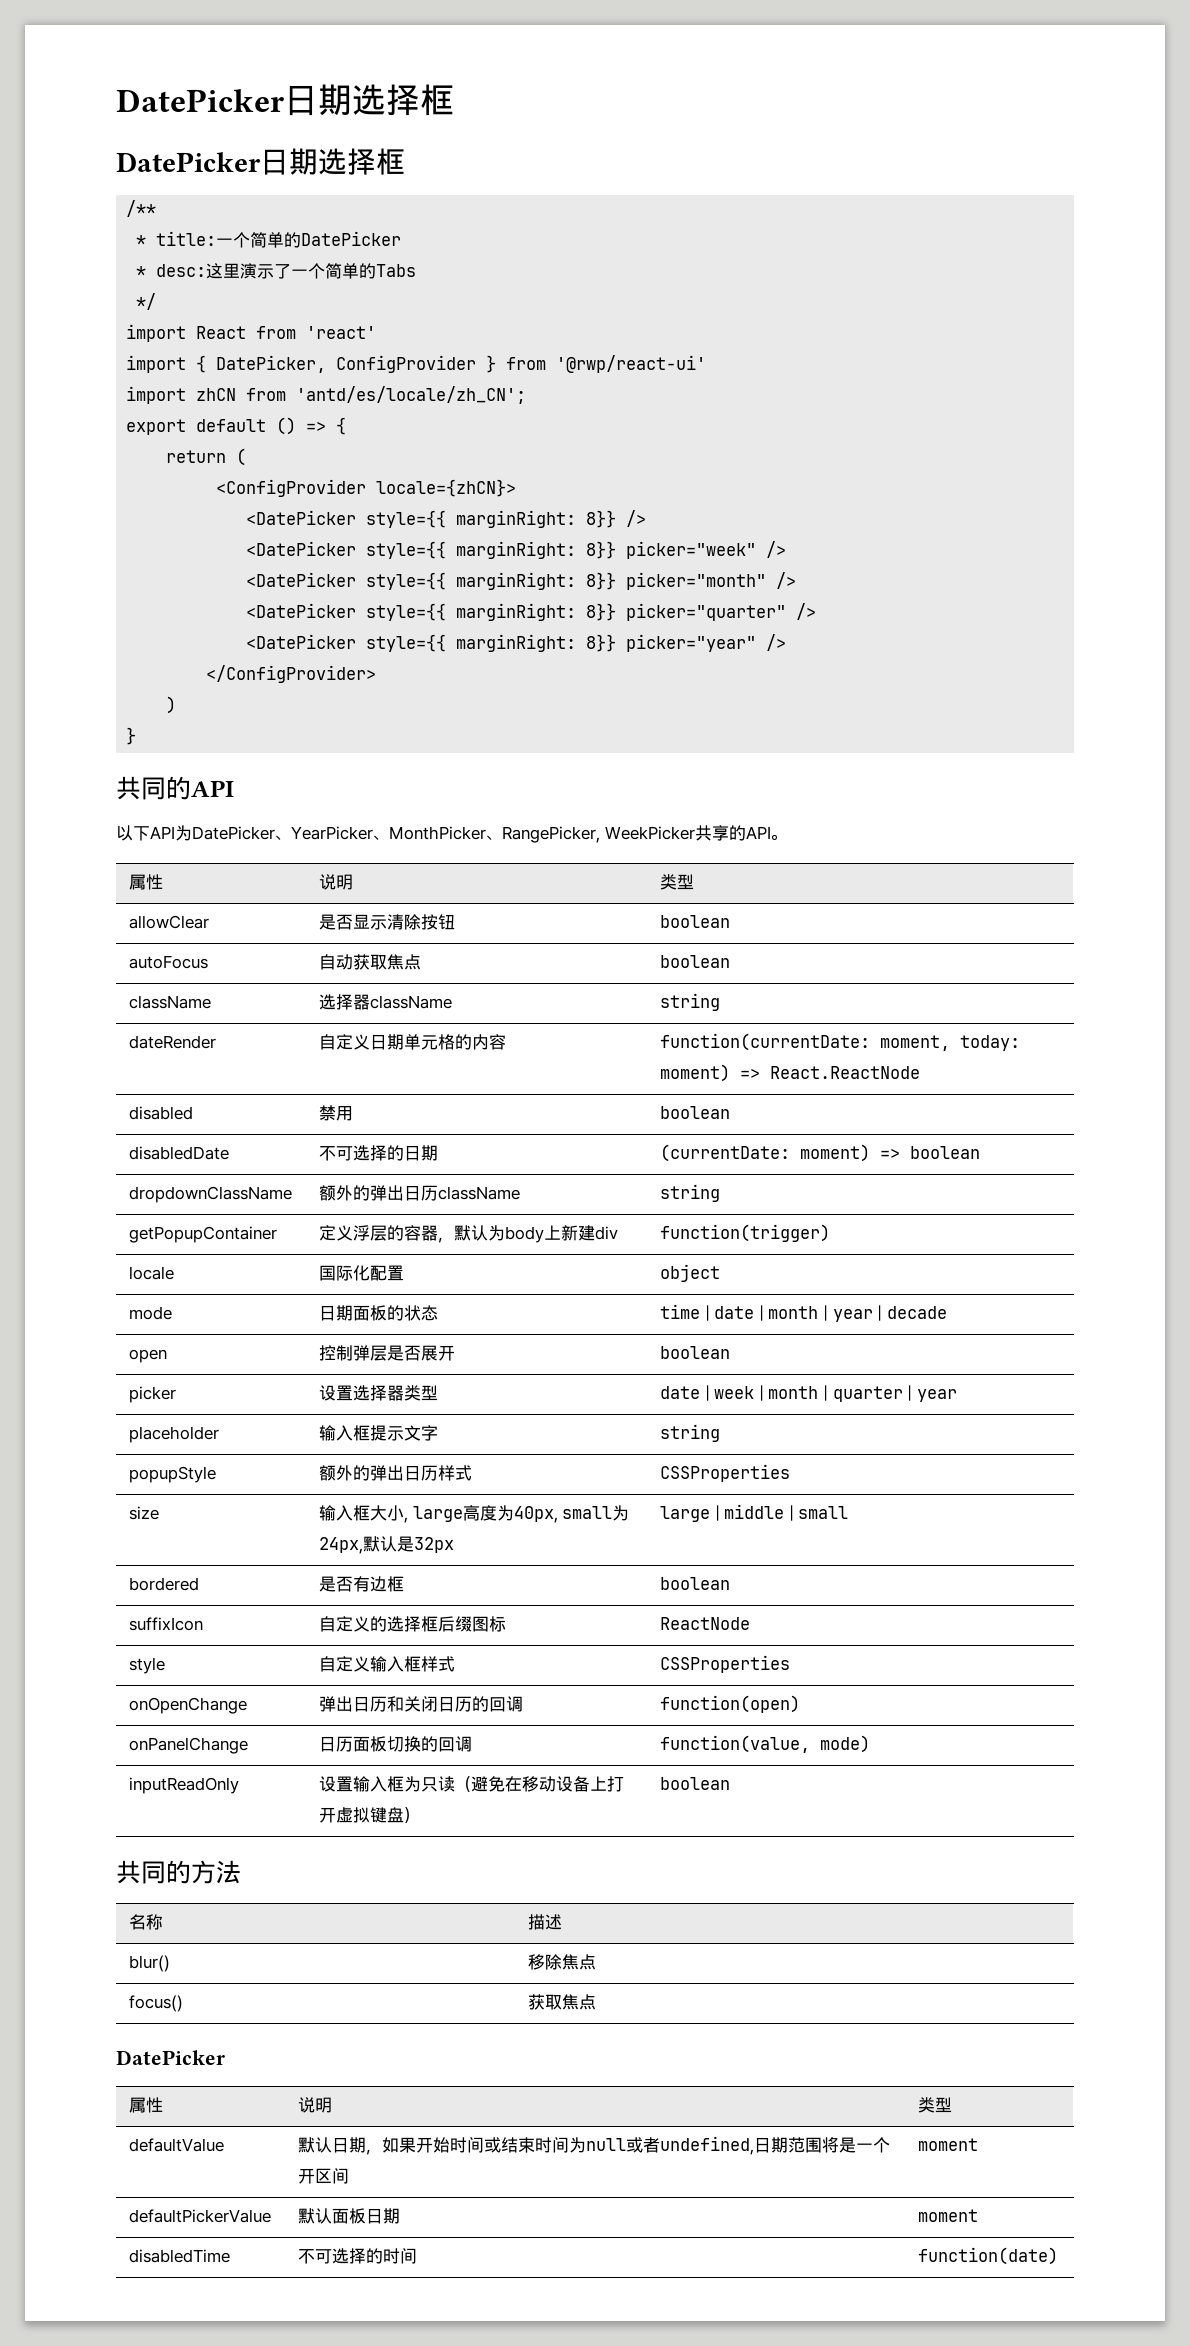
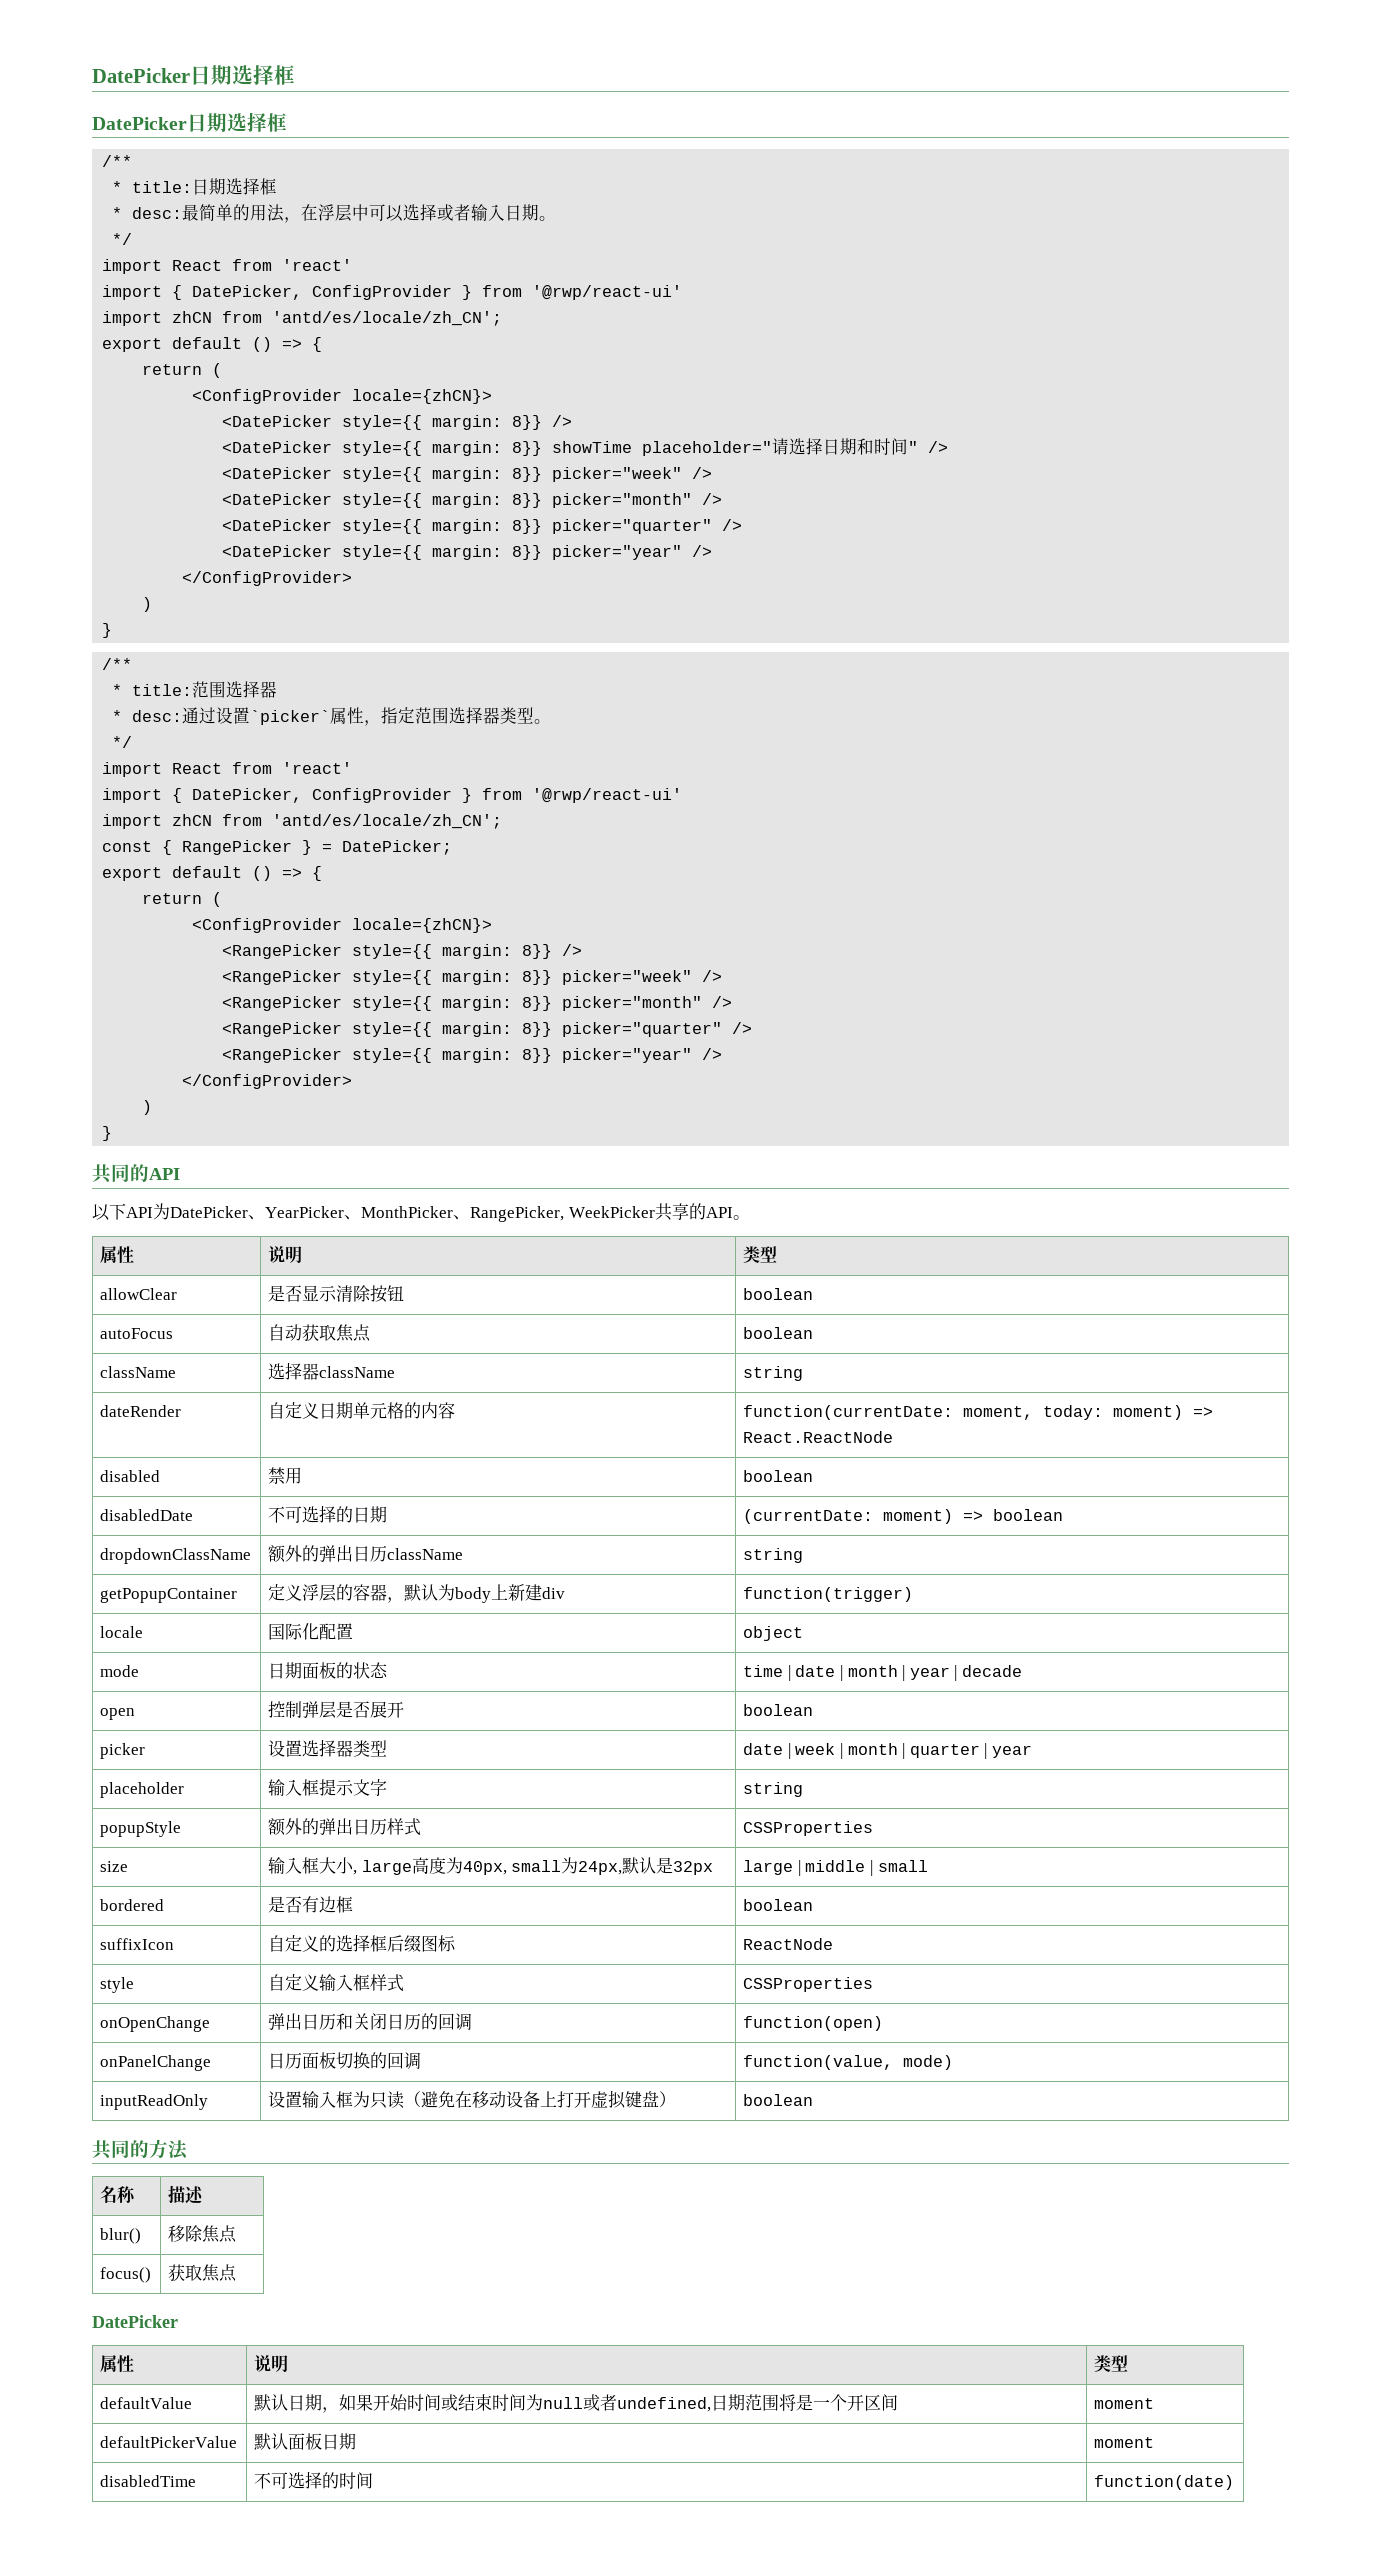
[216,231,402,248] [136,263,417,279] 一个简单的DatePicker // * desc:这里演示了一个简单的Tabs -> [192,178,278,195] [112,204,557,223] 日期选择框 // * desc:最简单的用法，在浮层中可以选择或者输入日期。
[456,510,577,528] marginRight: -> [432,415,503,430] margin:
[456,541,577,559] marginRight: -> [432,438,949,456] [222,467,503,482] margin: 8}} showTime placeholder="请选择日期和时间" /> // <DatePicker style={{ margin:
[456,572,577,590] marginRight: -> [432,493,503,508] margin:
[456,603,577,621] marginRight: -> [432,519,503,534] margin:
[456,634,577,652] marginRight: -> [432,545,713,560] [182,571,353,586] [142,597,153,612] [102,623,113,638] [102,658,133,670] [112,681,278,698] [112,707,552,726] [112,736,133,748] [102,762,353,777] [102,788,683,803] [102,814,503,829] [102,840,453,855] [102,866,323,881] [142,892,223,907] [192,918,493,933] [222,944,583,959] [222,970,723,985] [222,996,733,1011] [222,1022,753,1037] [222,1048,513,1063] margin: 8}} picker="year" /> // </ConfigProvider> // ) // } // /** // * title:范围选择器 // * desc:通过设置`picker`属性，指定范围选择器类型。 // */ // import React from 'react' // import { DatePicker, ConfigProvider } from '@rwp/react-ui' // import zhCN from 'antd/es/locale/zh_CN'; // const { RangePicker } = DatePicker; // export default () => { // return ( // <ConfigProvider locale={zhCN}> // <RangePicker style={{ margin: 8}} /> // <RangePicker style={{ margin: 8}} picker="week" /> // <RangePicker style={{ margin: 8}} picker="month" /> // <RangePicker style={{ margin: 8}} picker="quarter" /> // <RangePicker style={{ margin:

